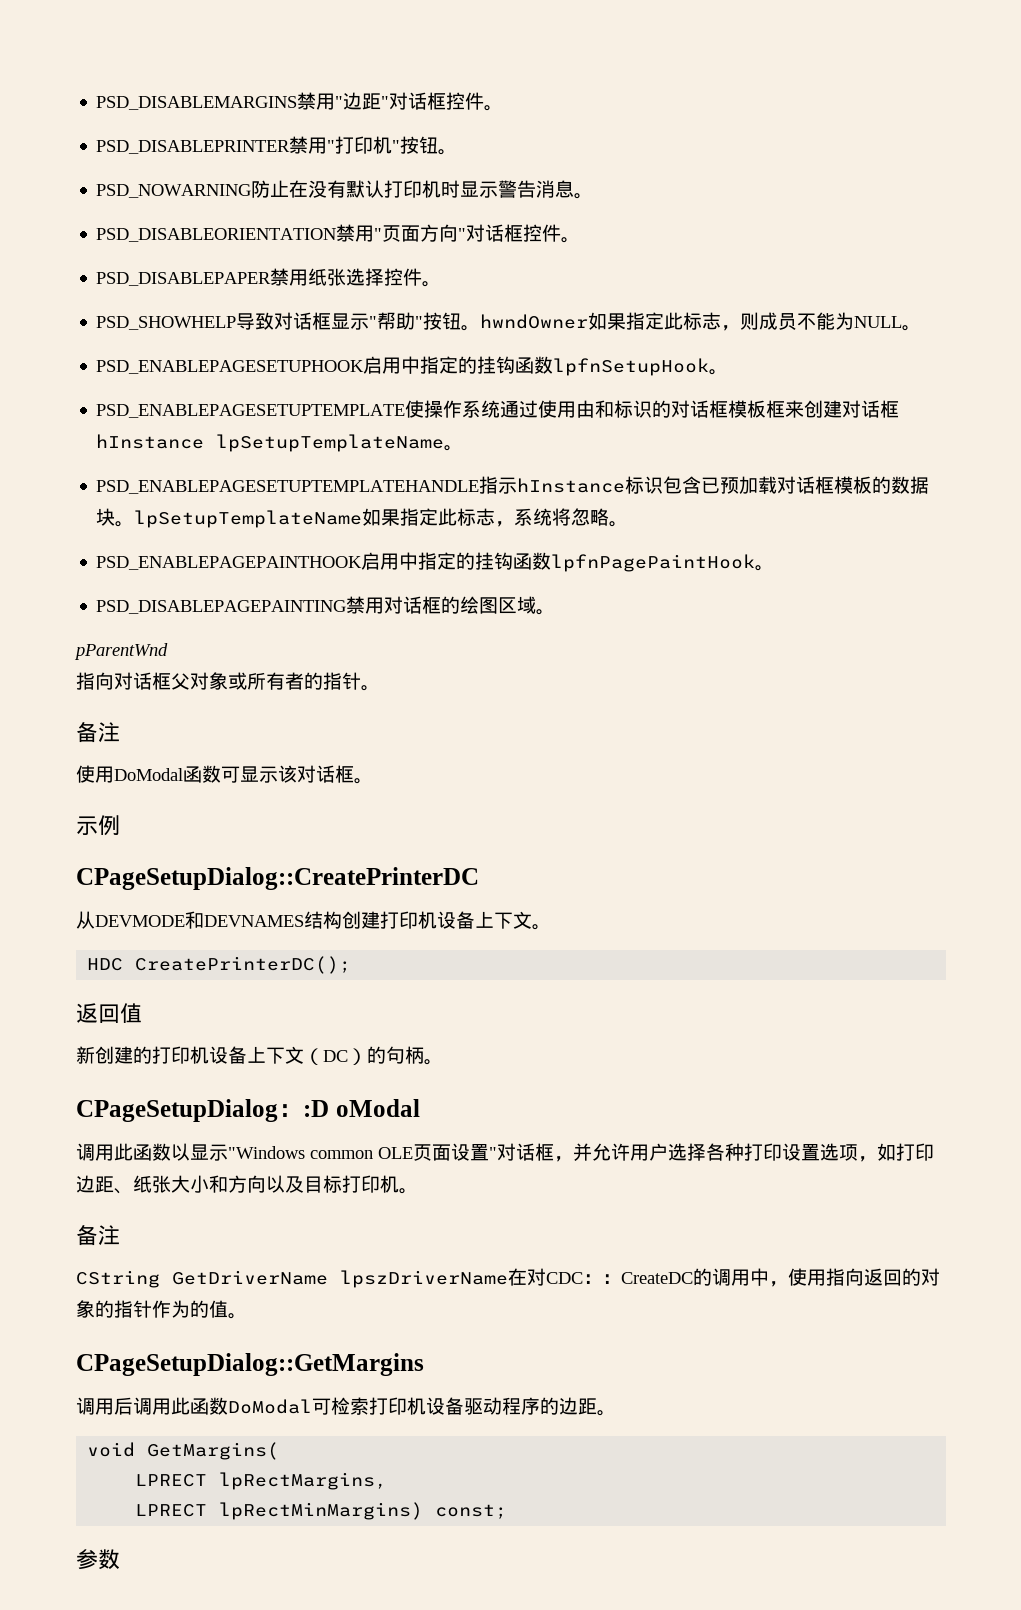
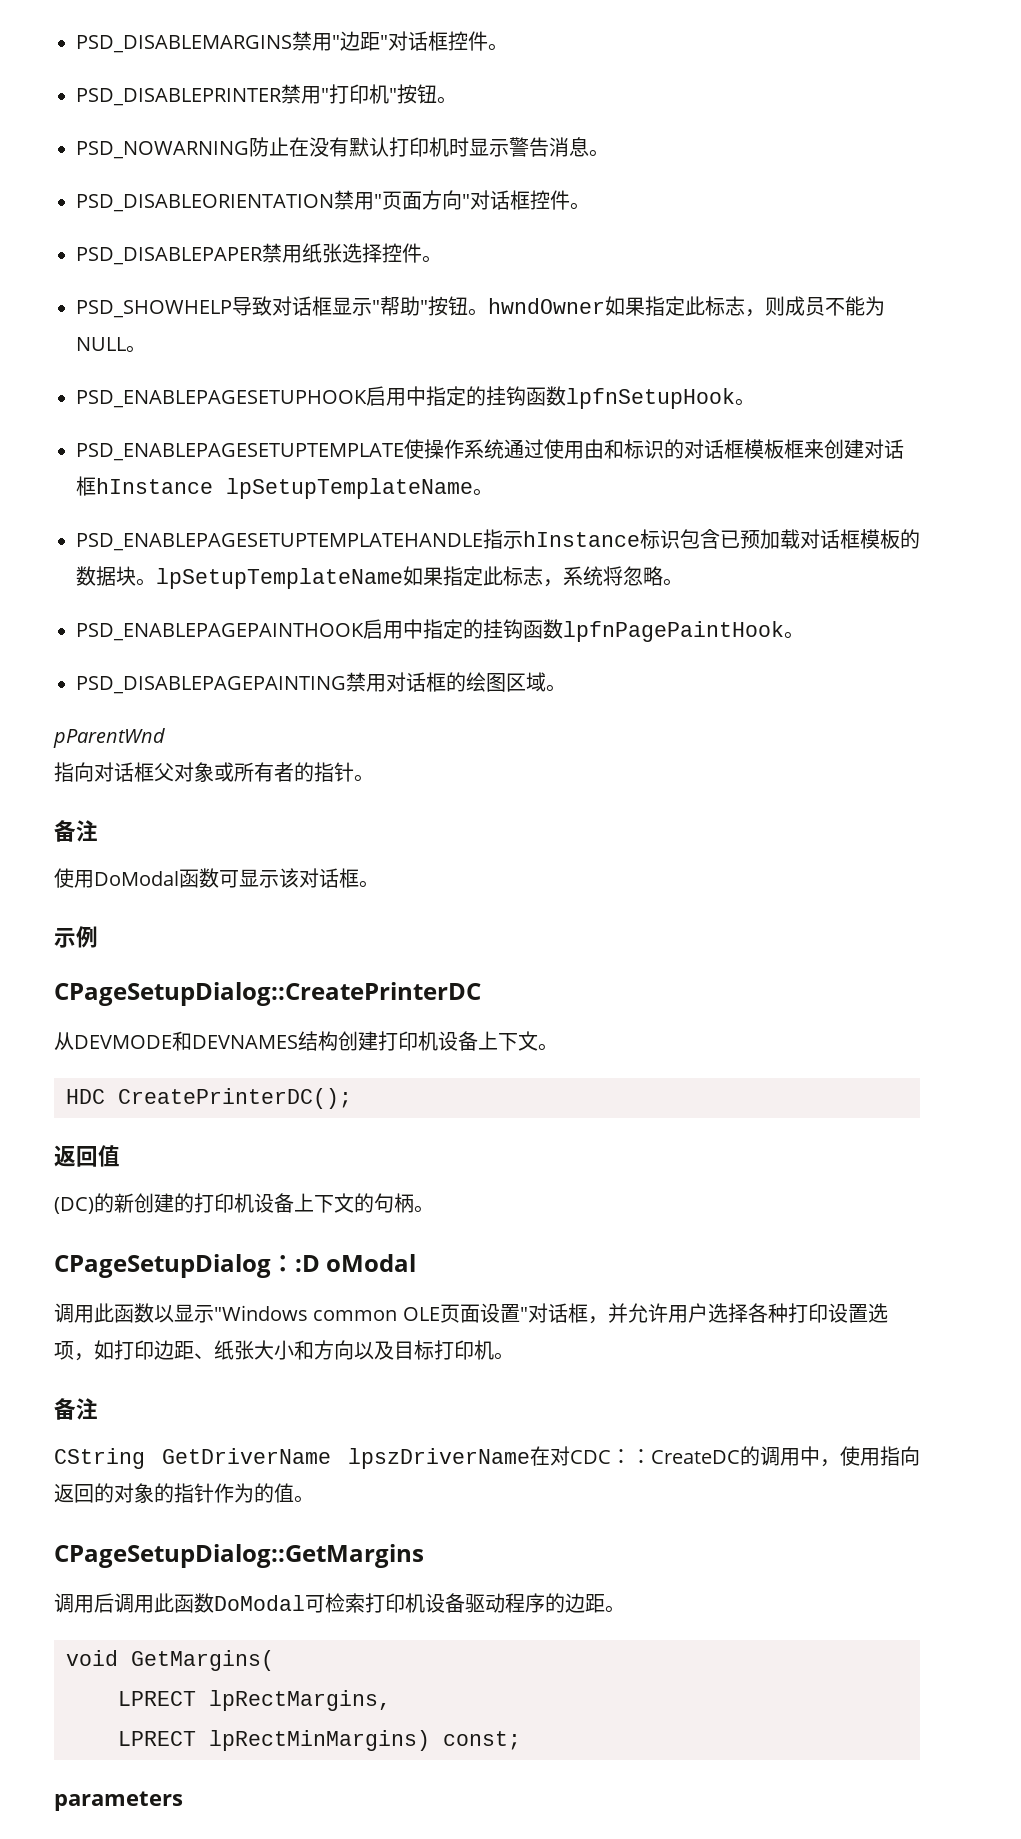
(142, 1013) none -> [54,1193,114,1214] (DC)的
[304,1048,367,1065] （DC） -> (354, 1203) none
[76,1549,120,1570] 参数 -> [54,1791,183,1811] parameters

